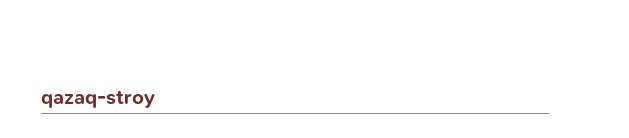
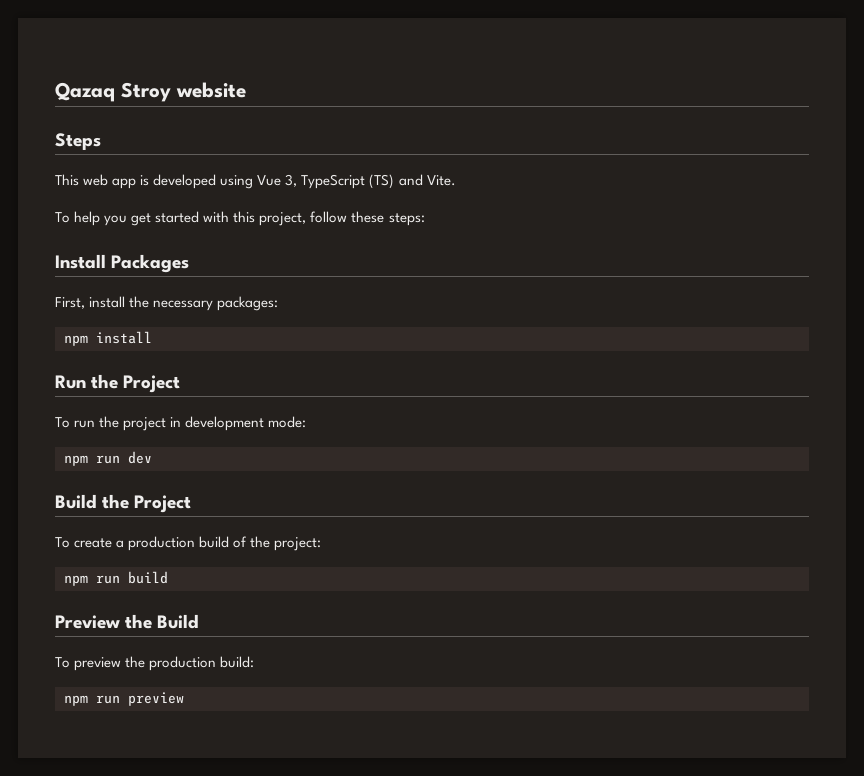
[41,90,155,108] qazaq-stroy -> [55,82,246,102] [55,133,101,150] [55,174,456,189] [55,211,425,226] [55,254,190,273] [55,296,279,311] [64,331,152,346] [55,374,181,393] [55,416,307,431] [64,451,152,466] [55,494,192,513] [55,536,322,551] [64,571,168,586] [55,614,200,629] [55,656,255,671] [64,692,184,706] Qazaq Stroy website // Steps // This web app is developed using Vue 3, TypeScript (TS) and Vite. // To help you get started with this project, follow these steps: // Install Packages // First, install the necessary packages: // npm install // Run the Project // To run the project in development mode: // npm run dev // Build the Project // To create a production build of the project: // npm run build // Preview the Build // To preview the production build: // npm run preview

